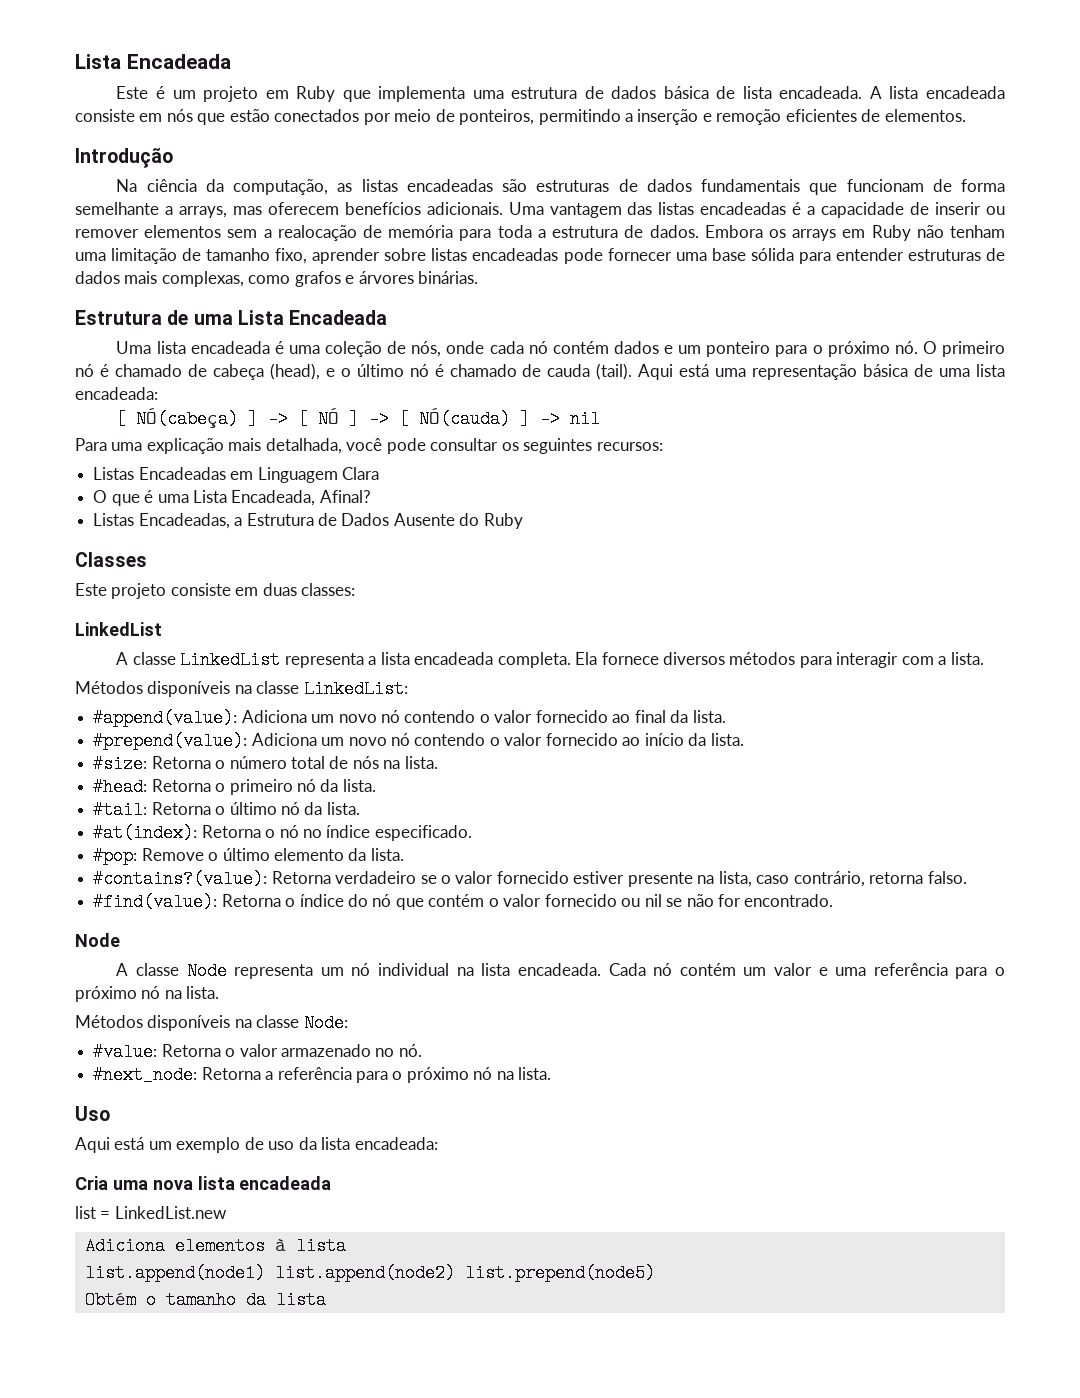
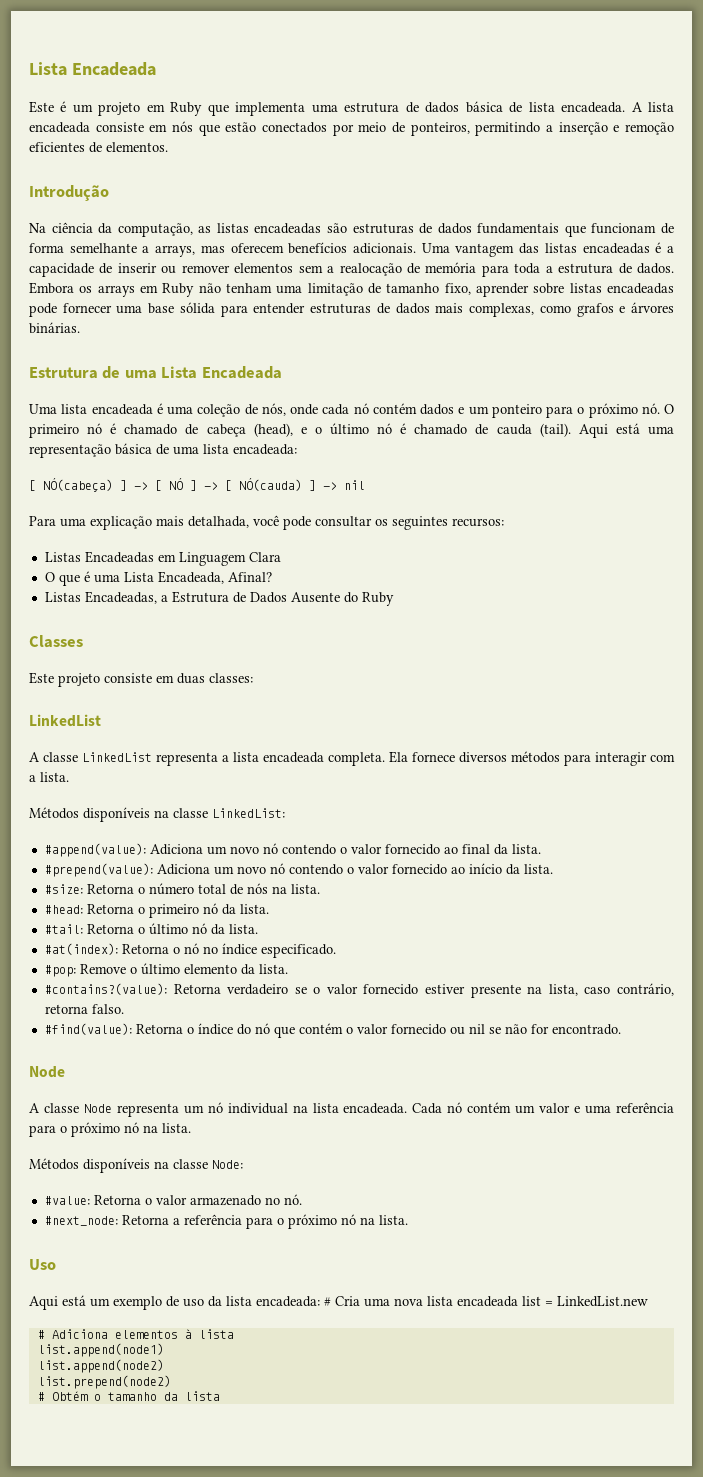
(438, 1143) // -> [324,1297,331,1306] #
(332, 1183) // -> (518, 1301) none
(227, 1212) none -> [37,1330,45,1339] #
(265, 1273) none -> (164, 1350) //
[464,1264,655,1282] list.prepend(node5) // -> [37,1375,171,1389] [37,1392,45,1401] // list.prepend(node2) // #

